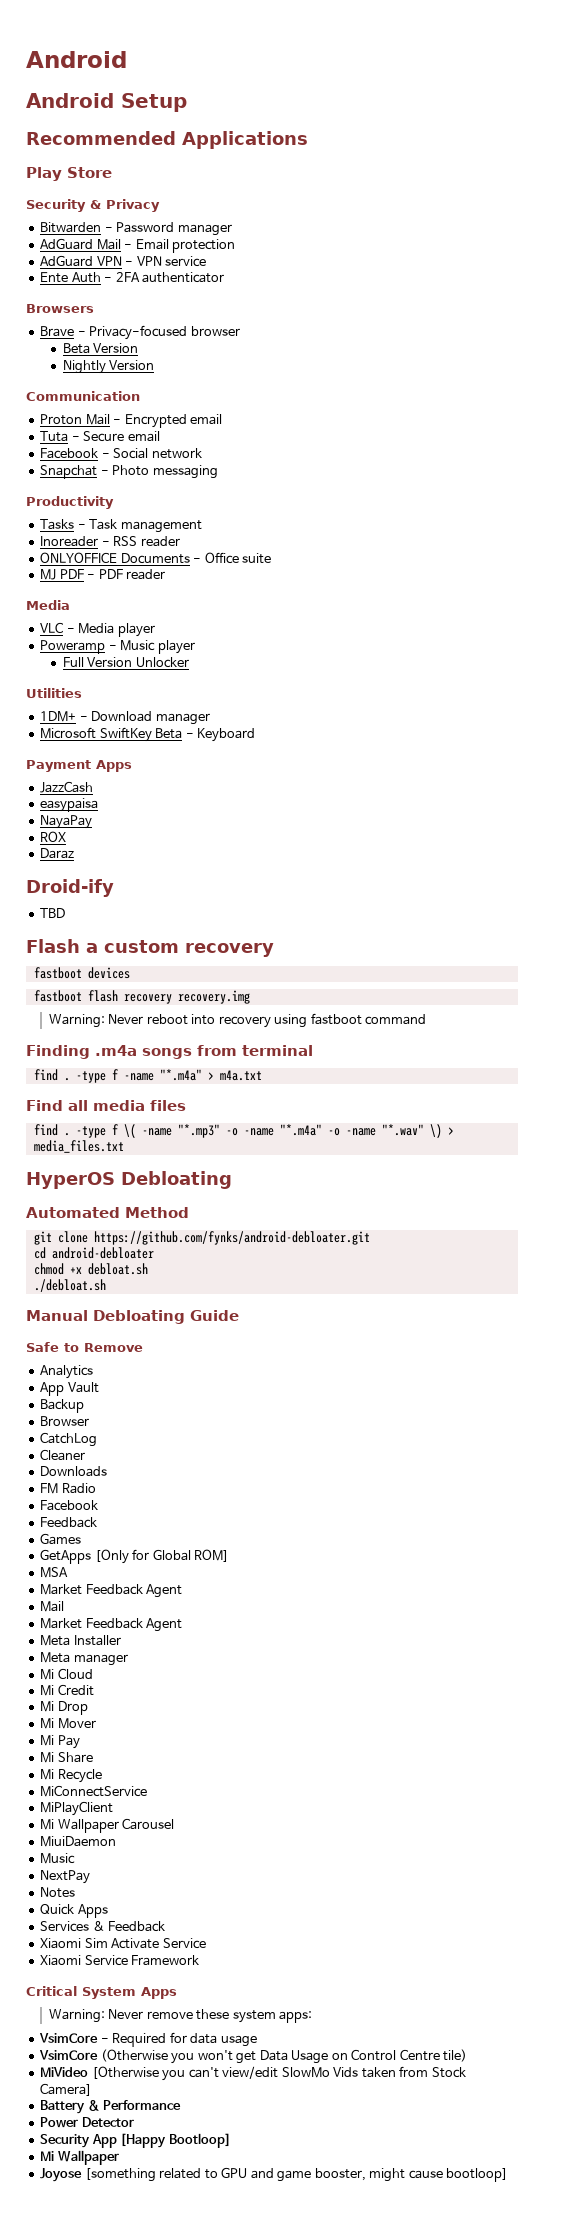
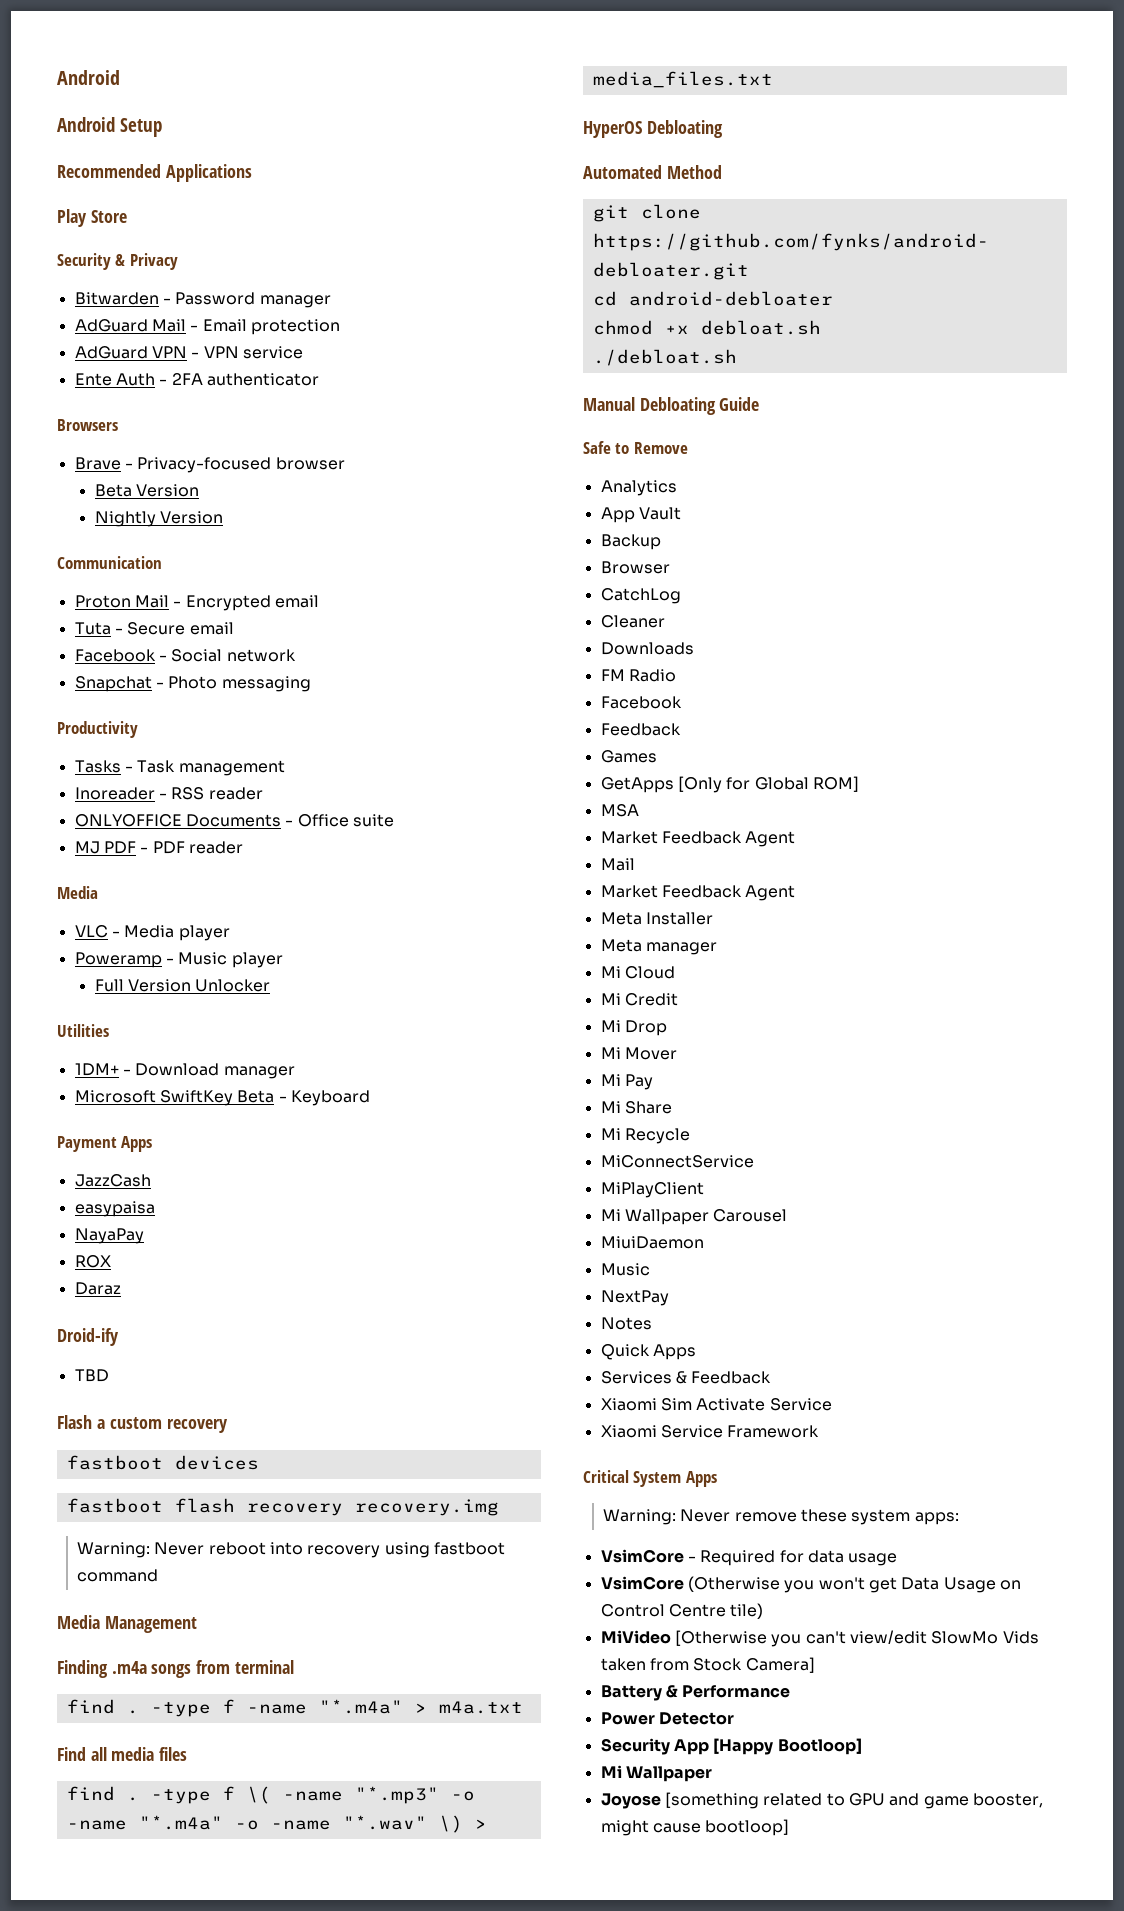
(427, 1019) none -> [57,1615,197,1633] // Media Management

